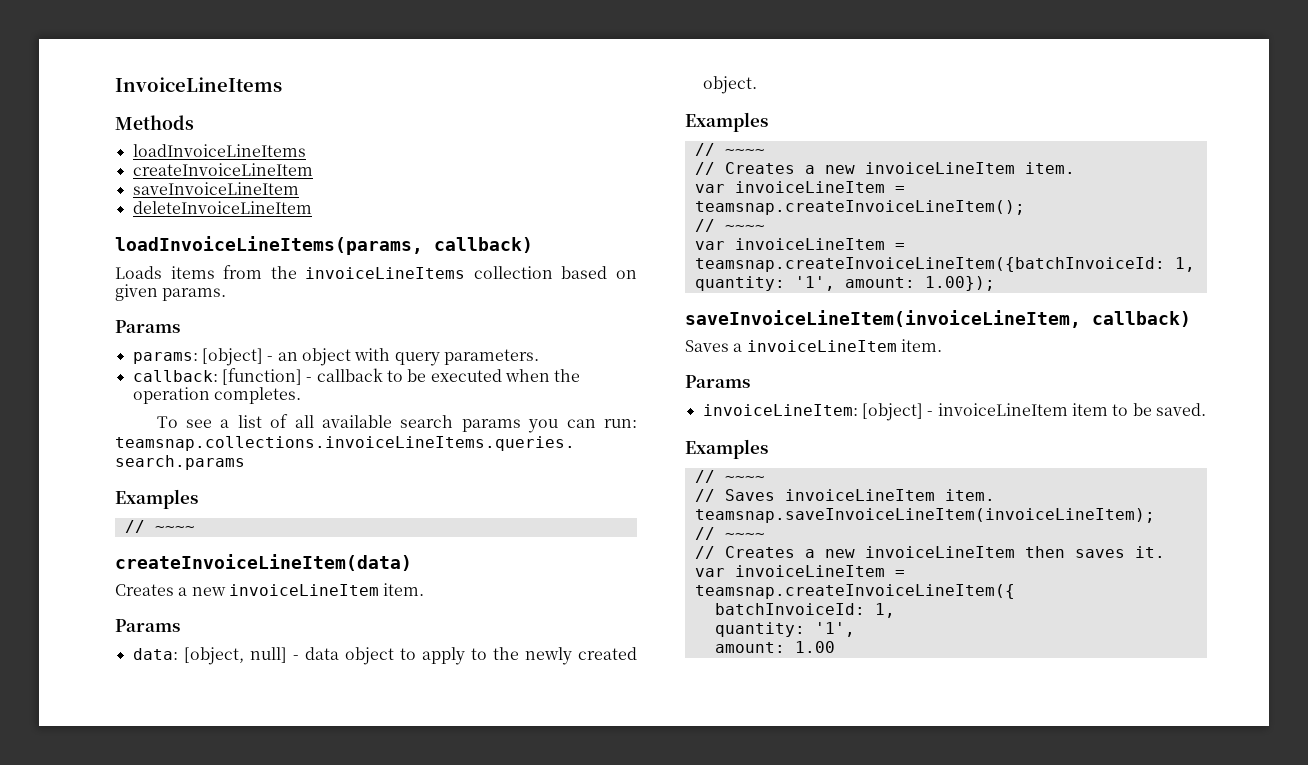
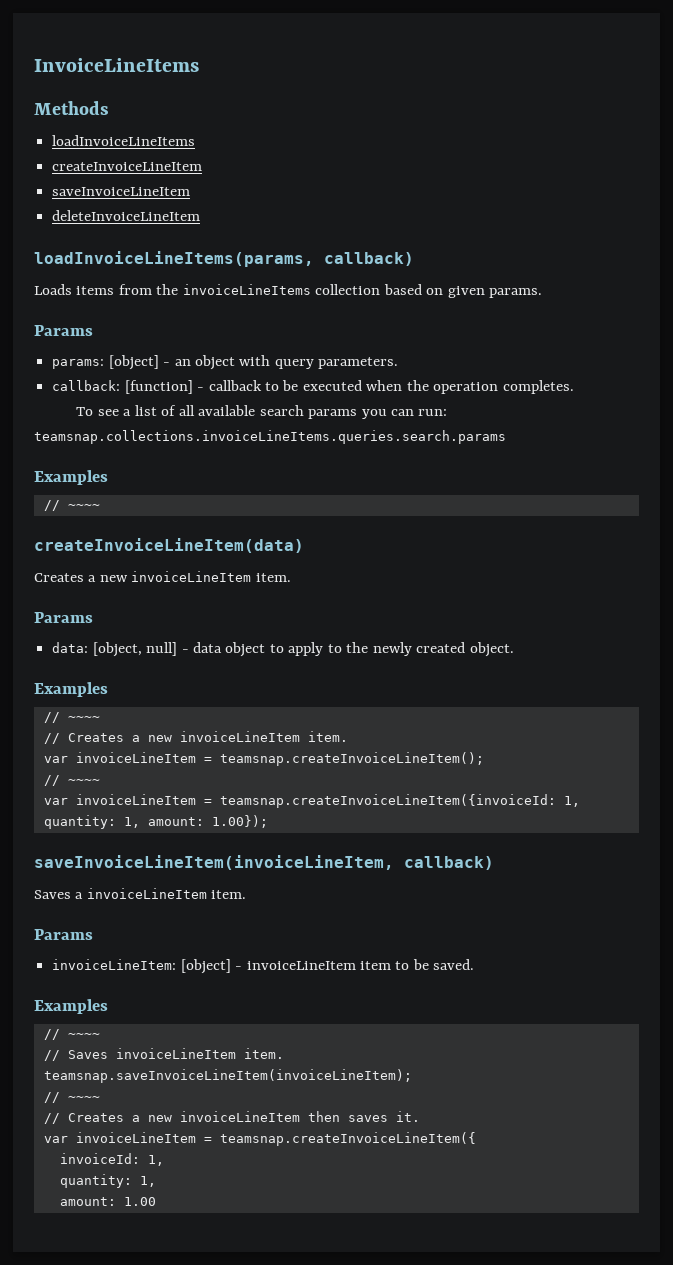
[694,257,1165,272] teamsnap.createInvoiceLineItem({batchInvoiceId: -> [219,794,556,808] teamsnap.createInvoiceLineItem({invoiceId:
[794,276,835,291] '1', -> [123,817,140,828] 1,
[714,603,865,615] batchInvoiceId: -> [59,1153,140,1164] invoiceId:
[814,622,855,637] '1', -> [139,1176,156,1187] 1,

